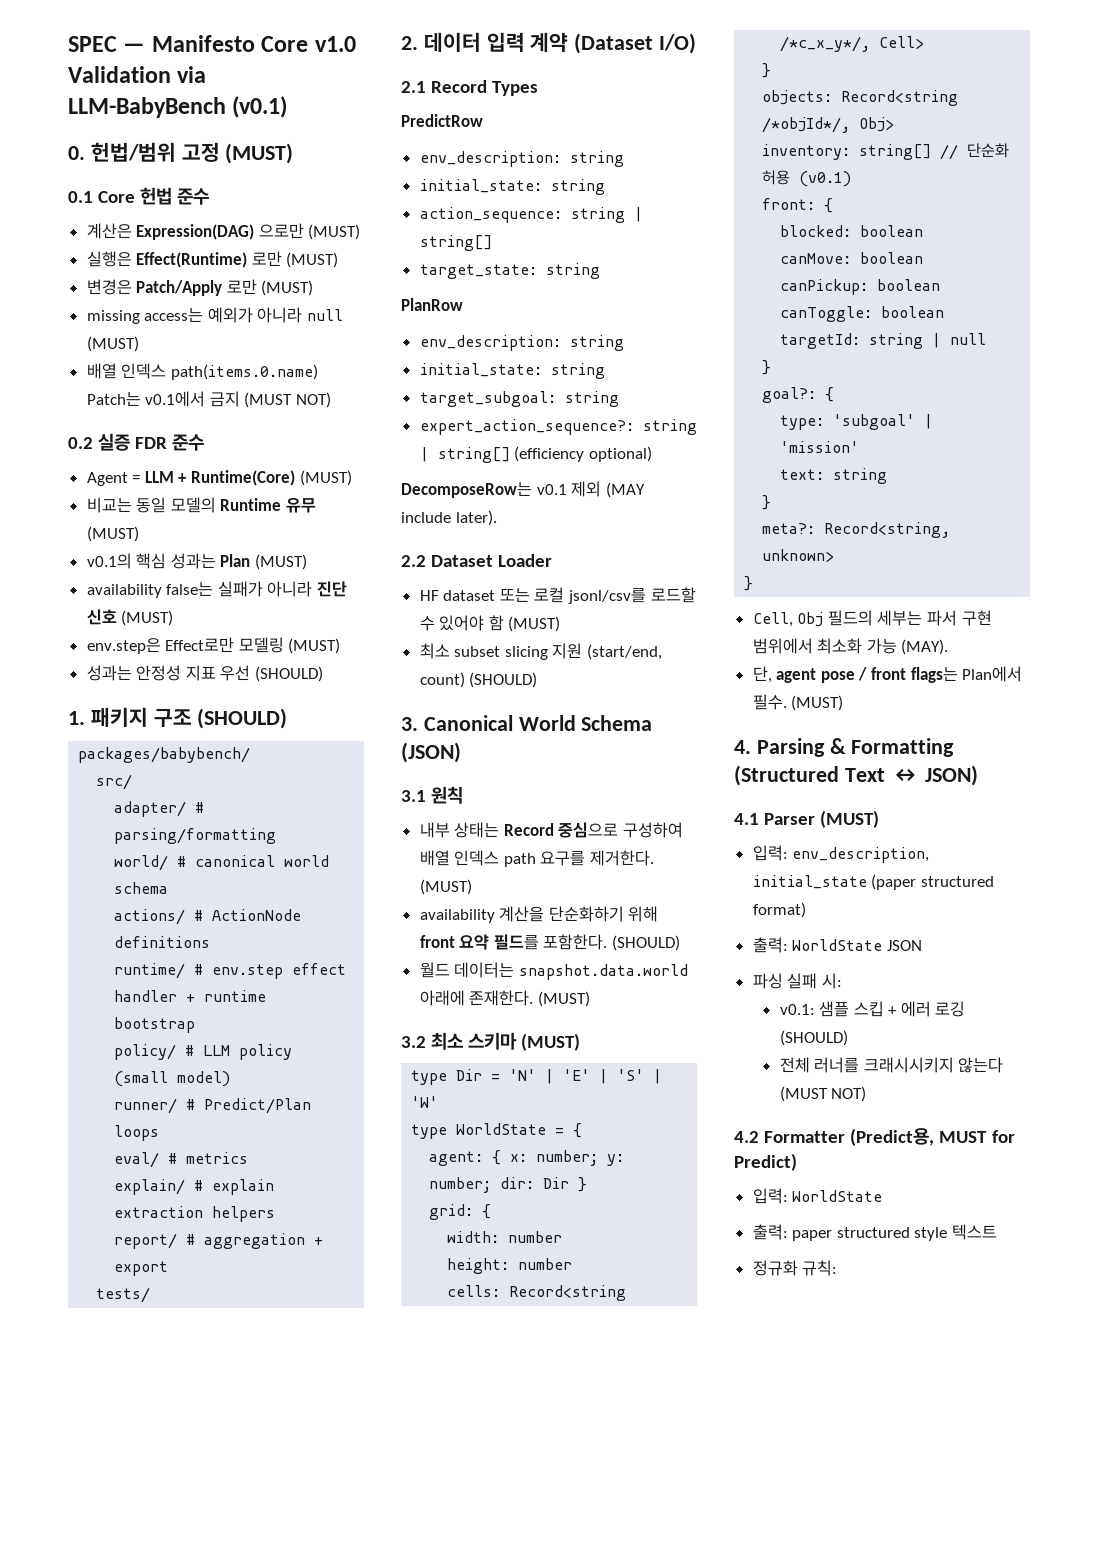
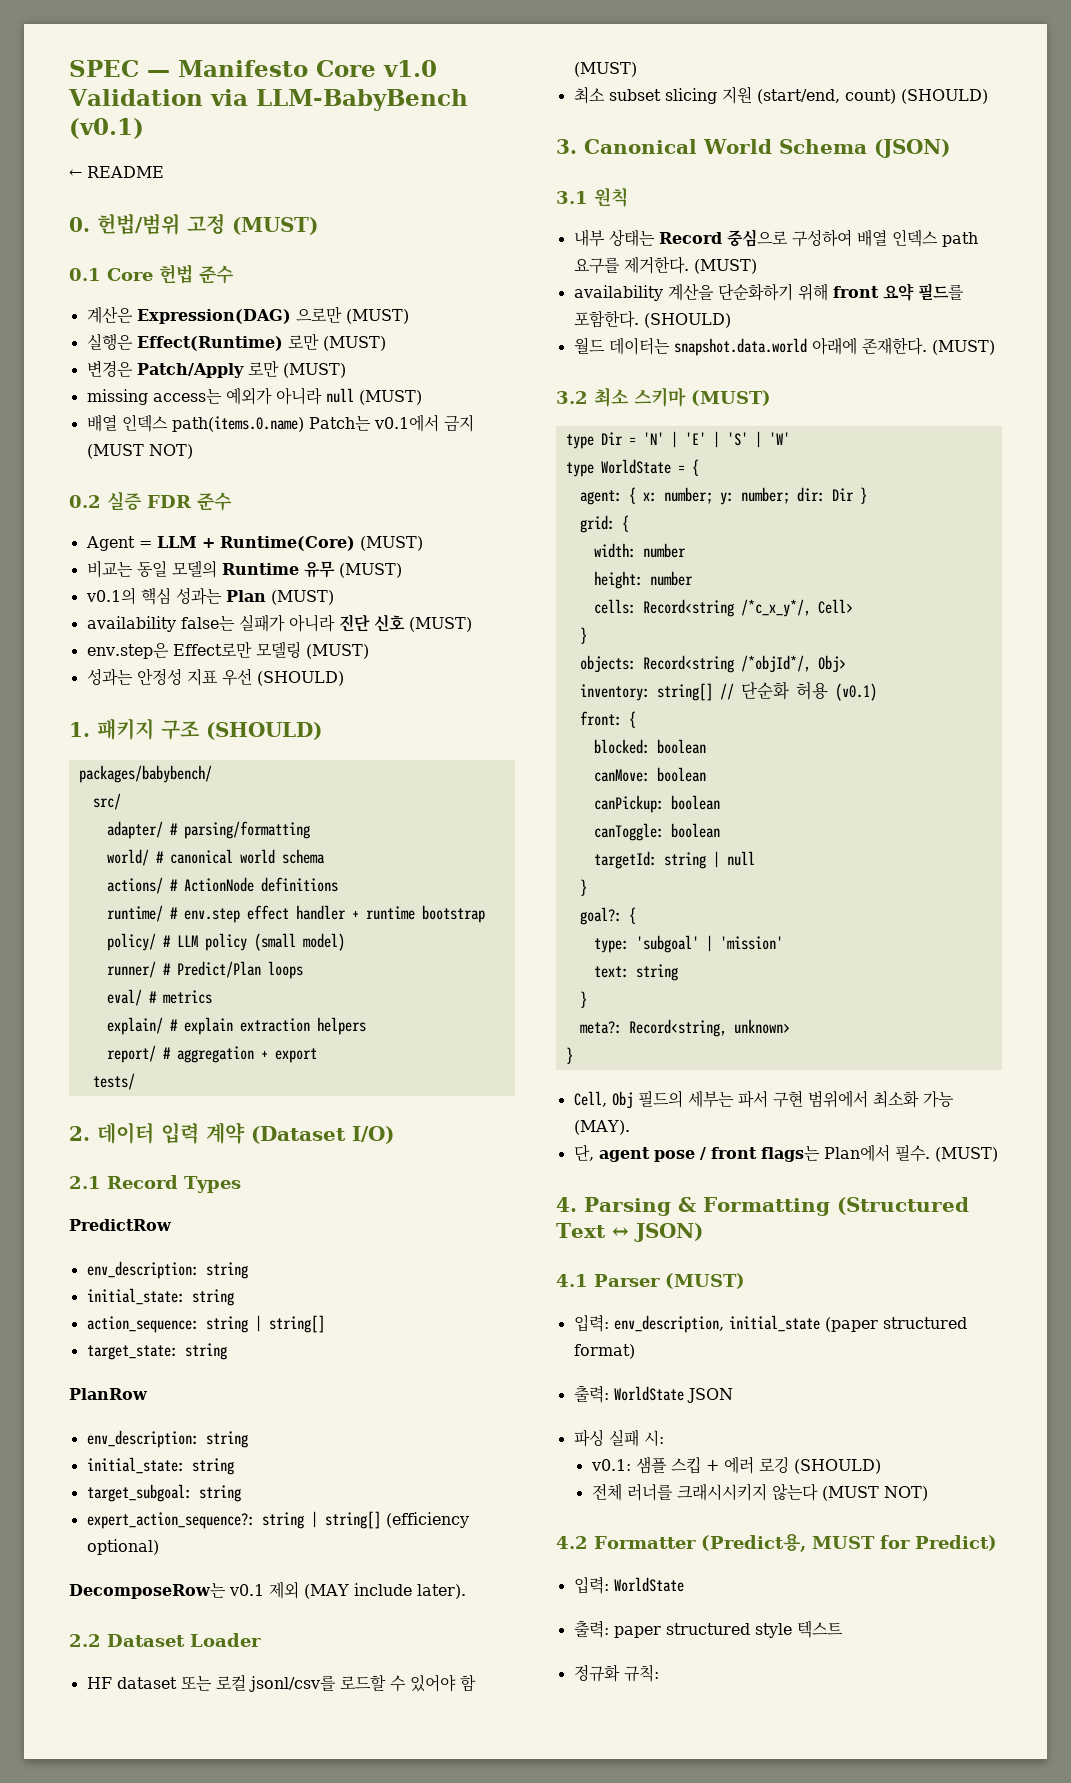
(288, 107) none -> [69,166,164,178] // ← README

